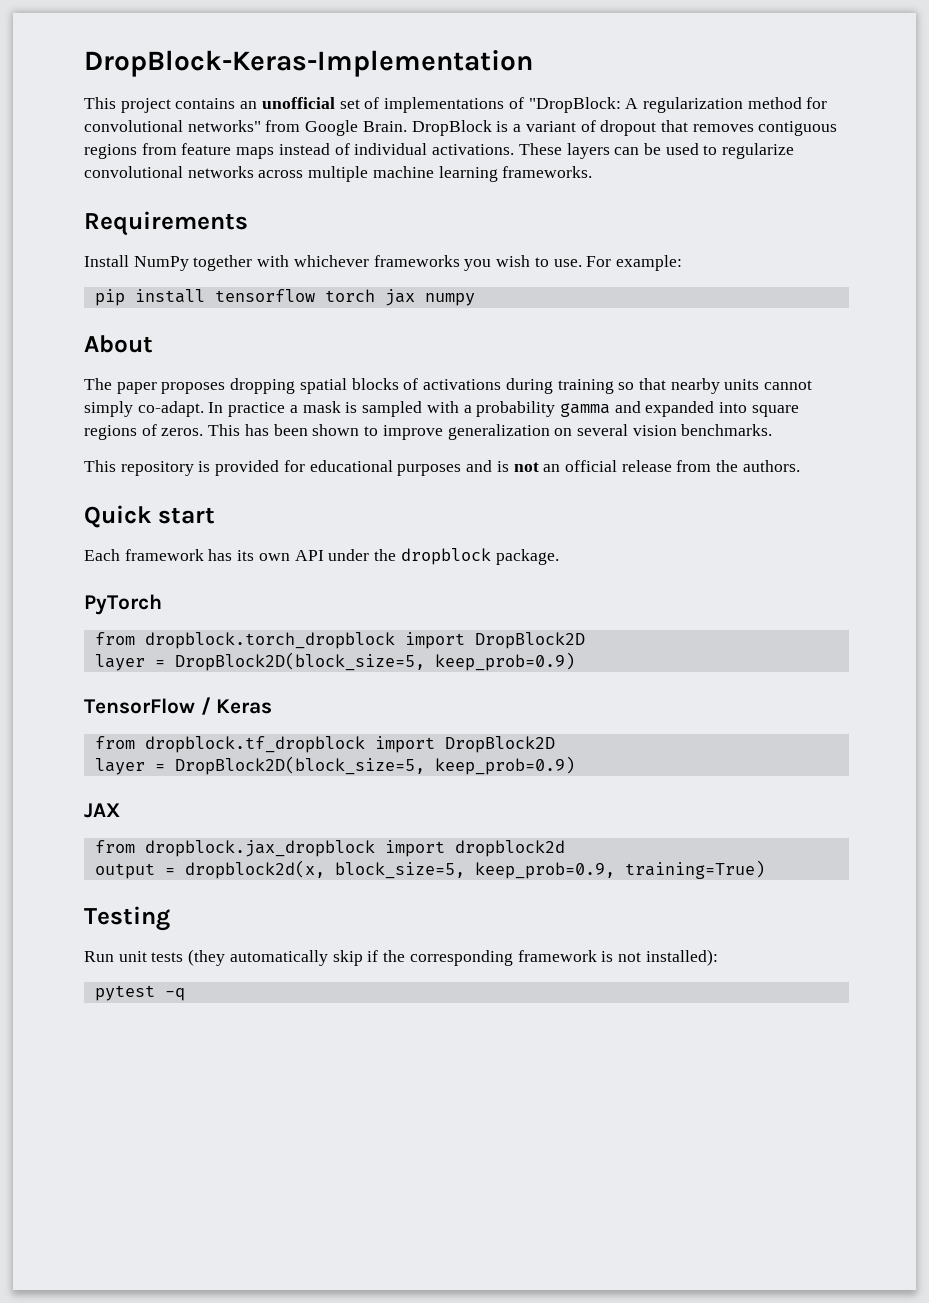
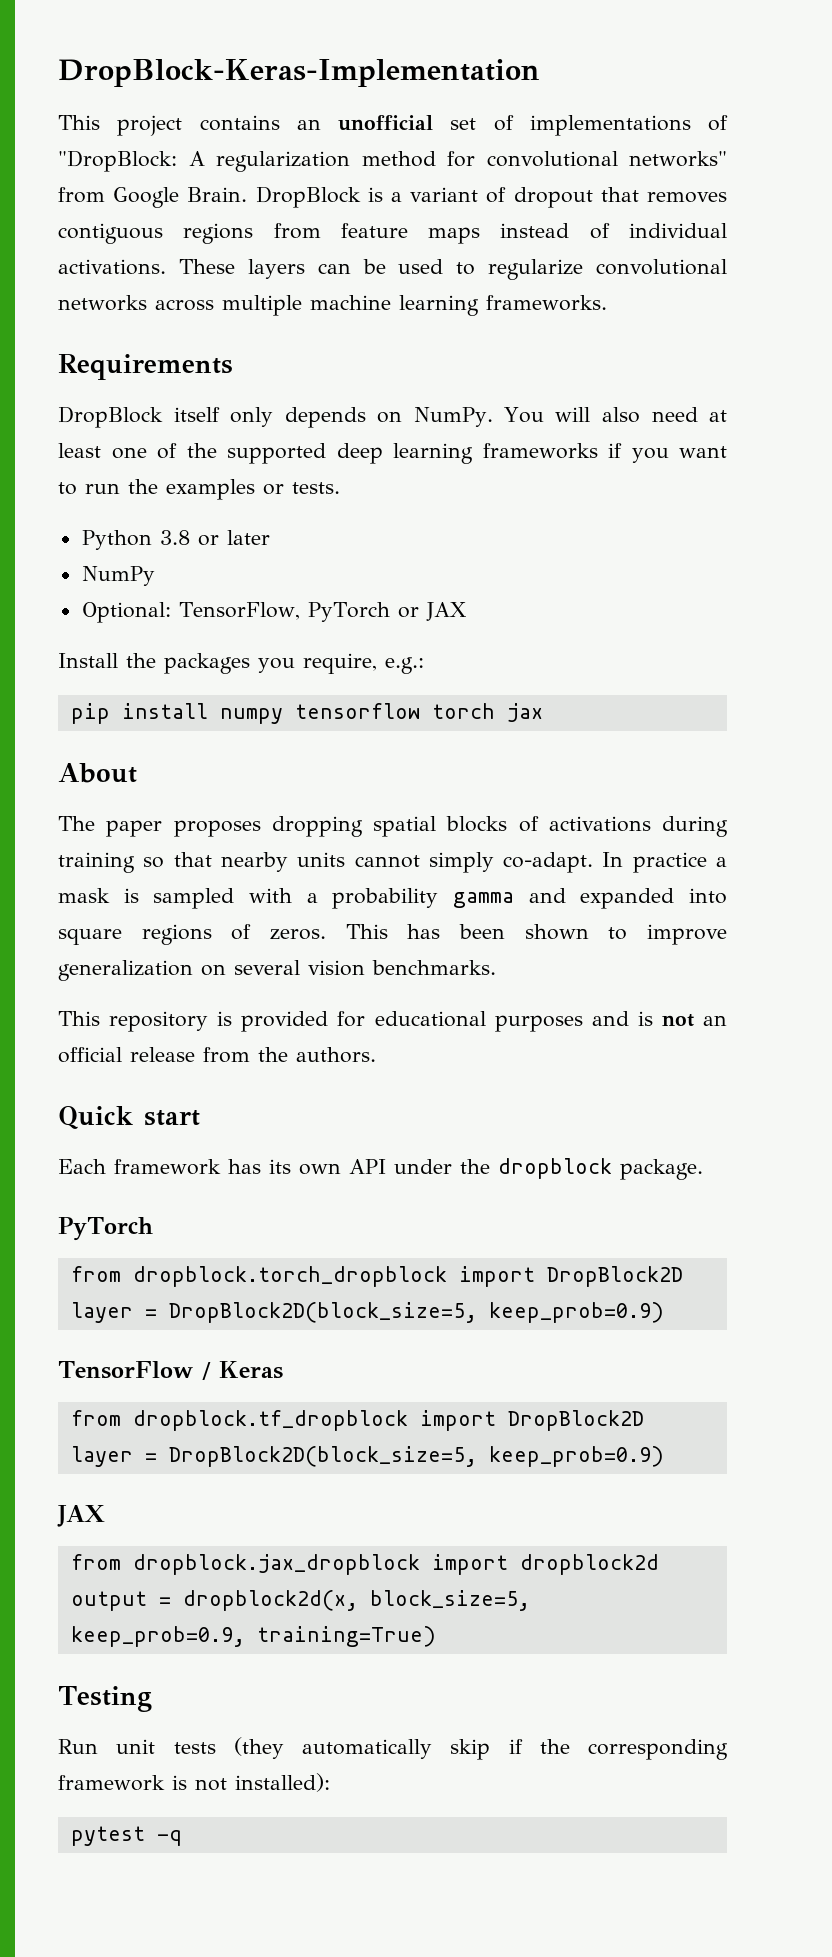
[84,255,682,271] Install NumPy together with whichever frameworks you wish to use. For example: -> [58,406,727,428] [58,443,727,464] [58,479,340,500] [81,530,270,550] [81,566,155,586] [81,602,466,623] [58,653,424,674] DropBlock itself only depends on NumPy. You will also need at least one of the supported deep learning frameworks if you want to run the examples or tests. // Python 3.8 or later // NumPy // Optional: TensorFlow, PyTorch or JAX // Install the packages you require, e.g.:
(205, 296) none -> [219,708,283,724] numpy
[424,293,475,306] numpy -> (543, 712) none

